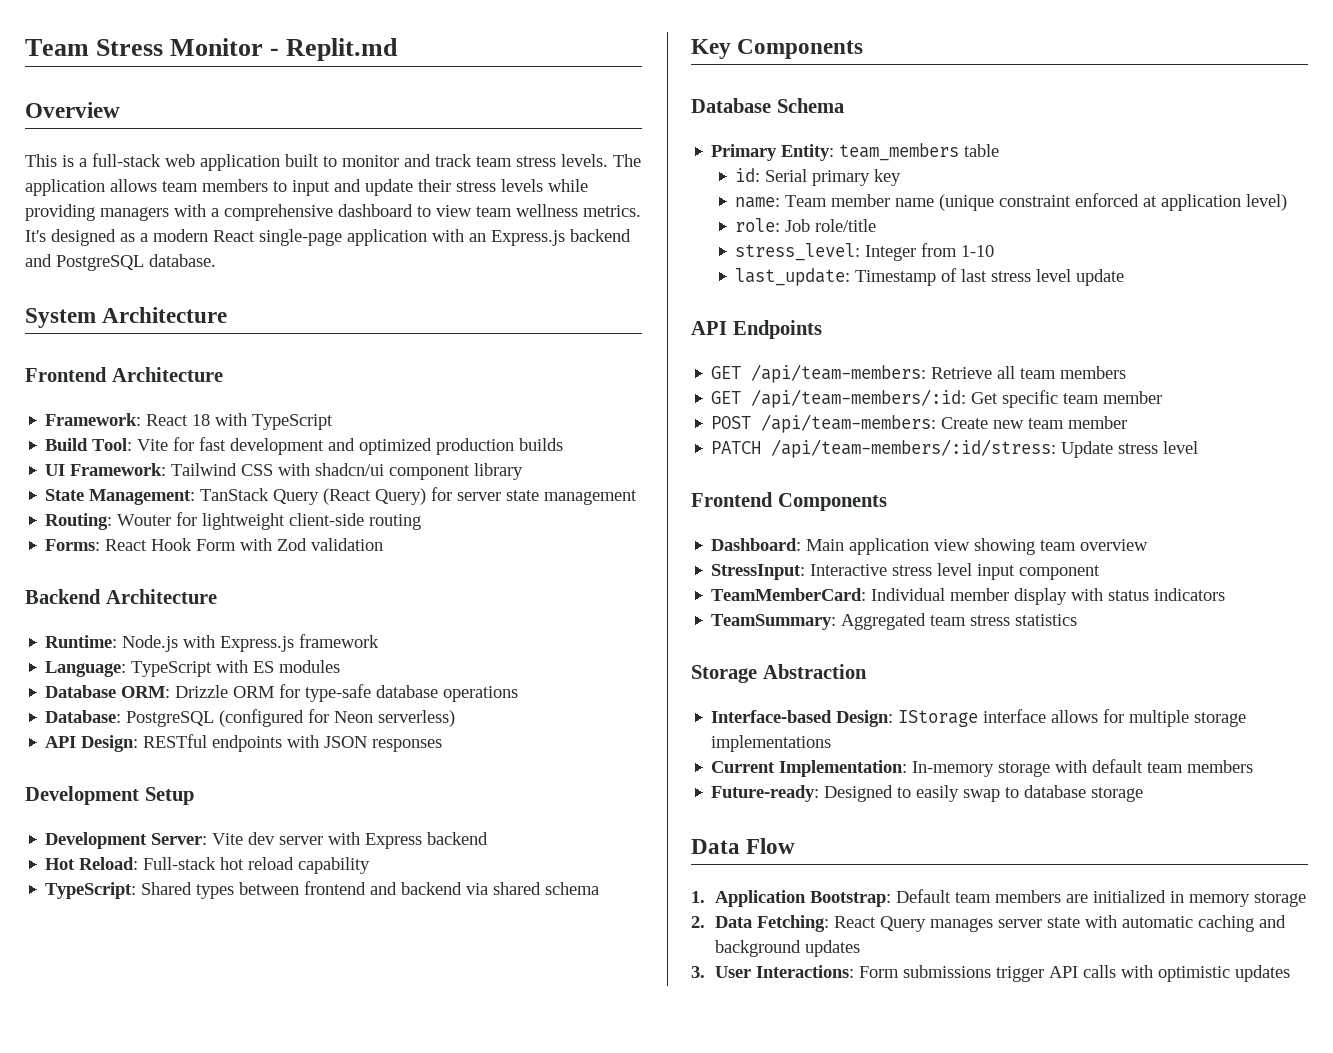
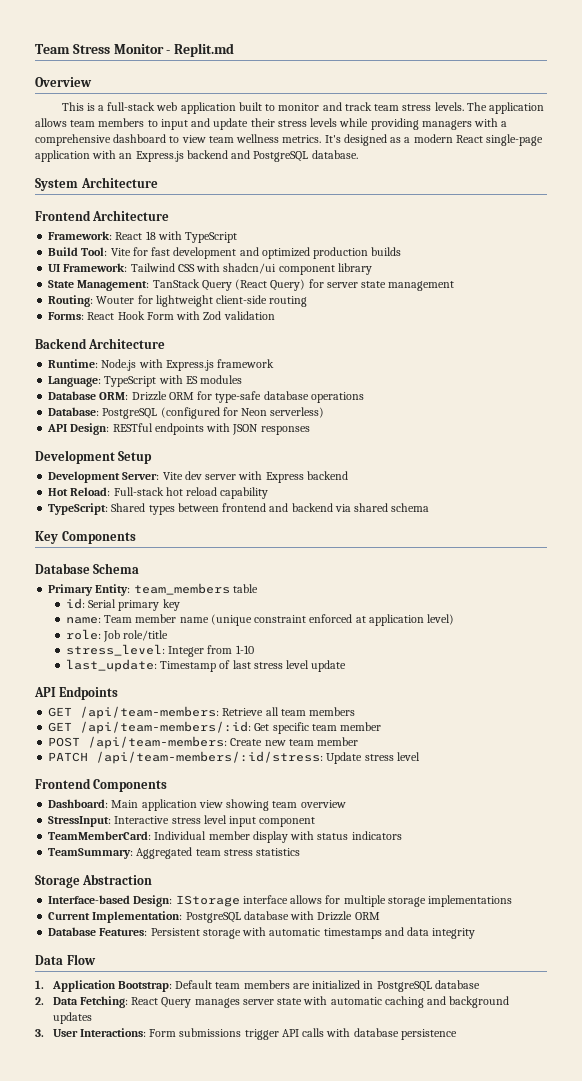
[912,759,1254,777] [711,785,1144,802] In-memory storage with default team members // Future-ready: Designed to easily swap to database storage -> [185,911,380,923] [48,927,476,939] PostgreSQL database with Drizzle ORM // Database Features: Persistent storage with automatic timestamps and data integrity
[1188,892,1306,907] memory storage -> [376,980,480,992] PostgreSQL database
[1157,965,1290,982] optimistic updates -> [353,1028,457,1040] database persistence

